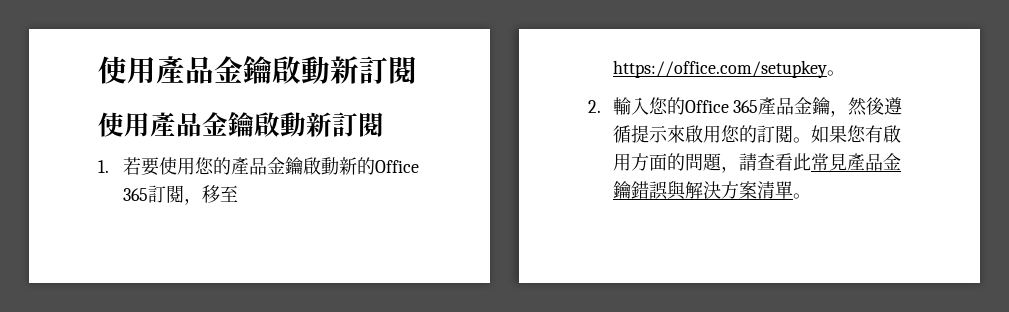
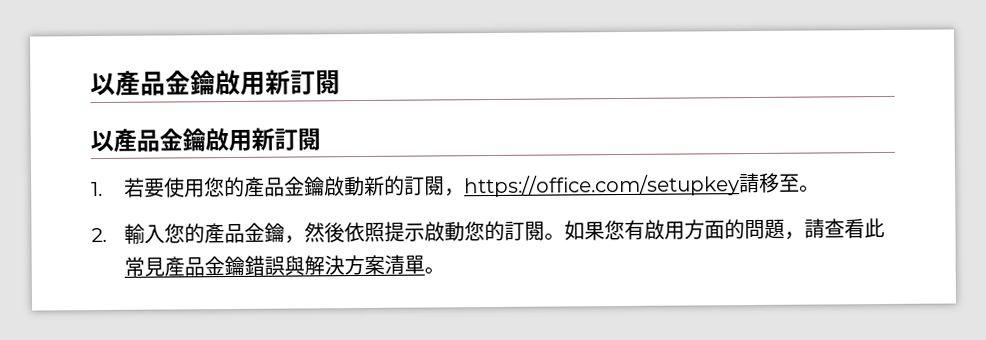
[98,56,417,84] [98,112,306,137] 使用產品金鑰啟動新訂閱 // 使用產品金鑰啟動 -> [90,69,341,96] [90,128,252,153] 以產品金鑰啟用新訂閱 // 以產品金鑰啟用
[374,160,419,173] [122,185,238,205] [612,60,827,78] Office 365訂閱，移至https://office.com/setupkey -> [404,172,801,198] 訂閱，https://office.com/setupkey請移至
[684,100,759,113] Office 365 -> (206, 233) none
[884,97,903,115] [612,125,721,143] 遵循提示來啟用 -> [344,221,466,243] 依照提示啟動

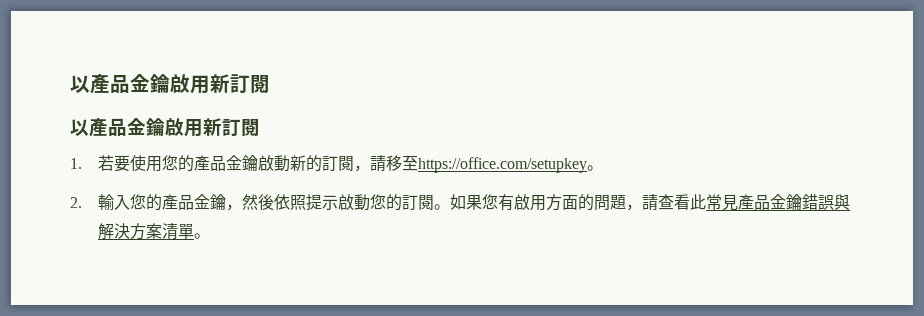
[464,172,801,198] https://office.com/setupkey請移至 -> [370,155,588,173] 請移至https://office.com/setupkey

